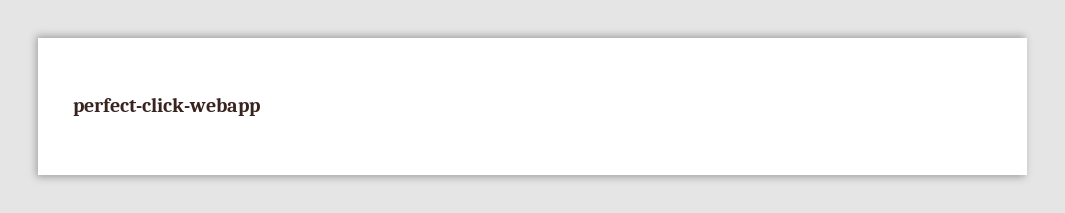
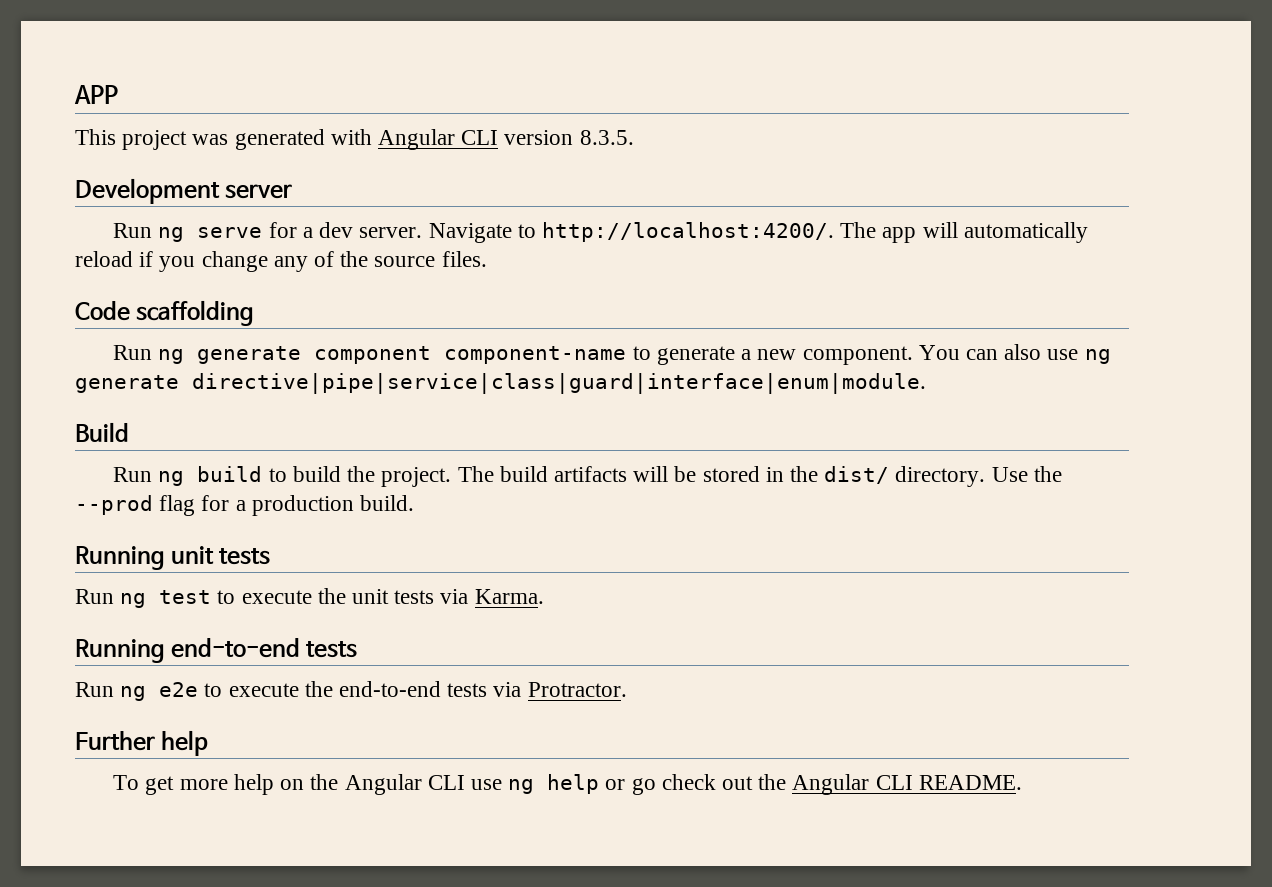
[73,97,260,116] perfect-click-webapp -> [74,85,118,104] [75,129,634,150] [75,178,293,204] [113,222,1088,243] [75,251,487,272] [75,300,255,326] [113,344,1111,365] [75,373,926,394] [75,422,129,442] [113,466,1062,487] [75,495,415,516] [75,546,271,570] [75,588,544,608] [75,638,358,663] [75,681,627,701] [75,730,209,756] [113,774,1022,795] APP // This project was generated with Angular CLI version 8.3.5. // Development server // Run ng serve for a dev server. Navigate to http://localhost:4200/. The app will automatically reload if you change any of the source files. // Code scaffolding // Run ng generate component component-name to generate a new component. You can also use ng generate directive|pipe|service|class|guard|interface|enum|module. // Build // Run ng build to build the project. The build artifacts will be stored in the dist/ directory. Use the --prod flag for a production build. // Running unit tests // Run ng test to execute the unit tests via Karma. // Running end-to-end tests // Run ng e2e to execute the end-to-end tests via Protractor. // Further help // To get more help on the Angular CLI use ng help or go check out the Angular CLI README.

